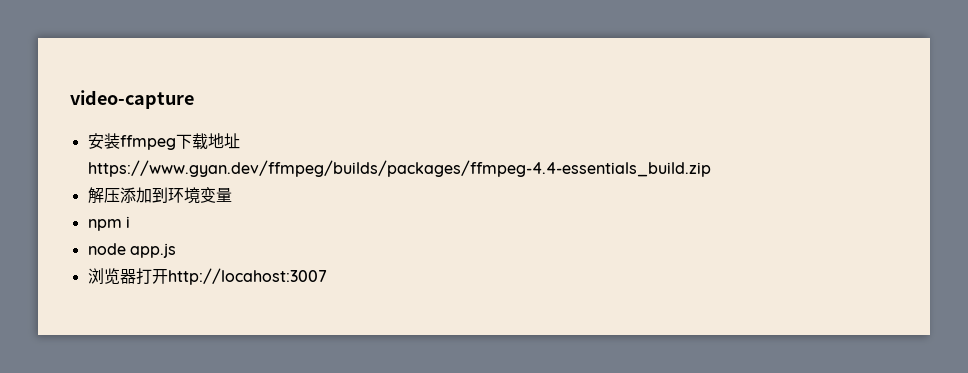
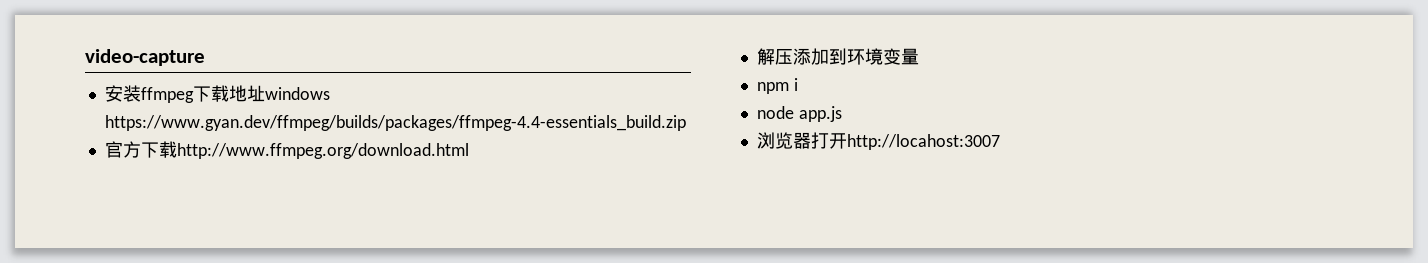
(240, 141) none -> [264,87,330,100] windows
(711, 168) none -> [104,141,469,159] // 官方下载http://www.ffmpeg.org/download.html

